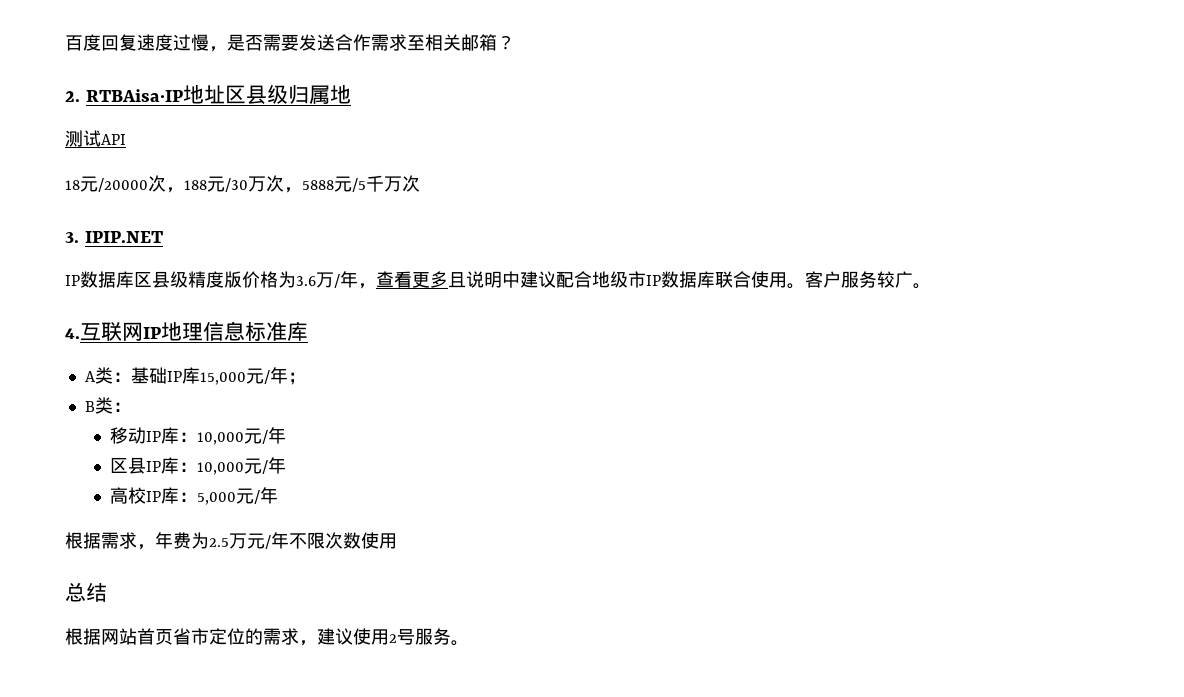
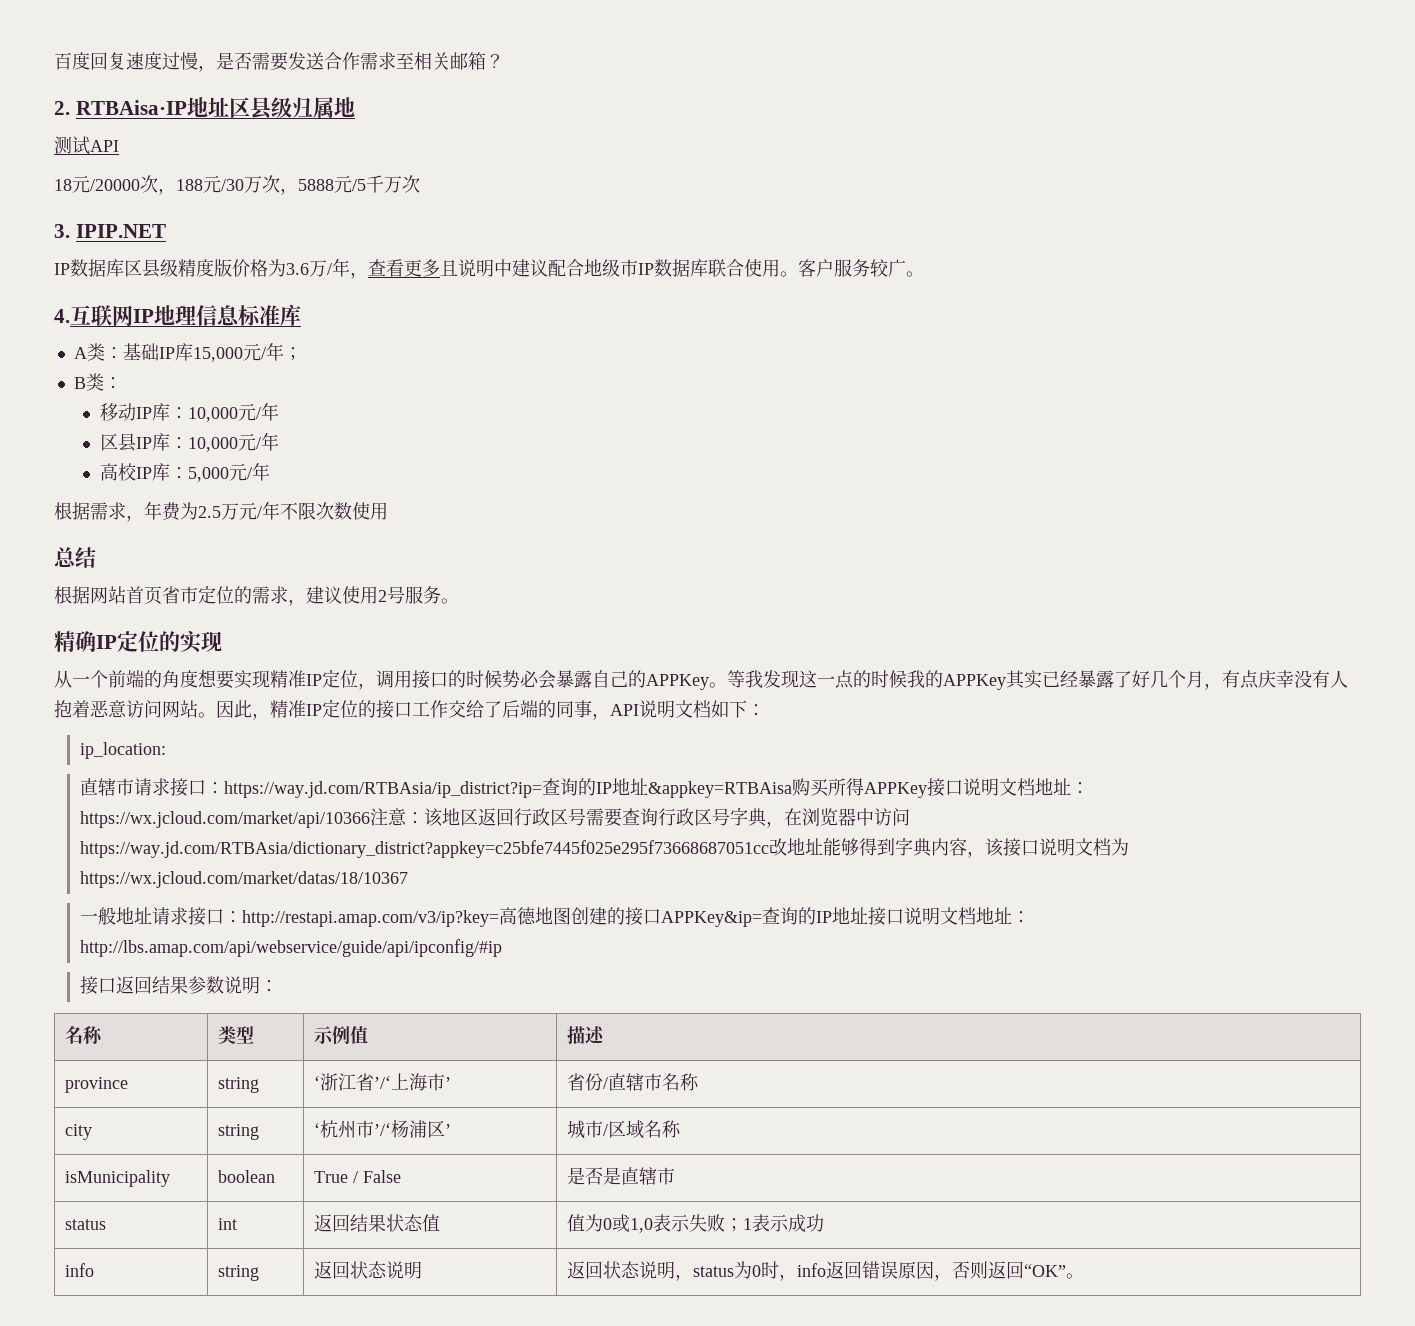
(469, 643) none -> [54,631,222,653] [54,669,1348,690] [54,699,765,720] [79,742,166,759] [79,778,1089,798] [79,807,910,828] [79,837,1129,858] [79,871,408,888] [79,907,1030,927] [79,939,502,957] [79,976,278,995] [65,1026,104,1044] [218,1026,255,1044] [314,1026,369,1044] [567,1026,606,1044] [65,1077,129,1093] [218,1077,260,1093] [314,1073,452,1091] [567,1073,700,1091] [65,1124,93,1140] [218,1124,260,1140] [314,1119,452,1138] [567,1120,682,1139] [65,1170,171,1187] [218,1170,276,1183] [314,1170,402,1183] [567,1167,676,1185] [65,1219,107,1230] [218,1218,238,1230] [314,1214,441,1232] [567,1214,825,1233] [65,1263,95,1277] [218,1265,260,1281] [314,1261,423,1279] [567,1261,1085,1281] // 精确IP定位的实现 // 从一个前端的角度想要实现精准IP定位，调用接口的时候势必会暴露自己的APPKey。等我发现这一点的时候我的APPKey其实已经暴露了好几个月，有点庆幸没有人抱着恶意访问网站。因此，精准IP定位的接口工作交给了后端的同事，API说明文档如下： // ip_location: // 直辖市请求接口：https://way.jd.com/RTBAsia/ip_district?ip=查询的IP地址&appkey=RTBAisa购买所得APPKey接口说明文档地址：https://wx.jcloud.com/market/api/10366注意：该地区返回行政区号需要查询行政区号字典，在浏览器中访问https://way.jd.com/RTBAsia/dictionary_district?appkey=c25bfe7445f025e295f73668687051cc改地址能够得到字典内容，该接口说明文档为https://wx.jcloud.com/market/datas/18/10367 // 一般地址请求接口：http://restapi.amap.com/v3/ip?key=高德地图创建的接口APPKey&ip=查询的IP地址接口说明文档地址：http://lbs.amap.com/api/webservice/guide/api/ipconfig/#ip // 接口返回结果参数说明： // 名称 | 类型 | 示例值 | 描述 // province | string | ‘浙江省’/‘上海市’ | 省份/直辖市名称 // city | string | ‘杭州市’/‘杨浦区’ | 城市/区域名称 // isMunicipality | boolean | True / False | 是否是直辖市 // status | int | 返回结果状态值 | 值为0或1,0表示失败；1表示成功 // info | string | 返回状态说明 | 返回状态说明，status为0时，info返回错误原因，否则返回“OK”。

